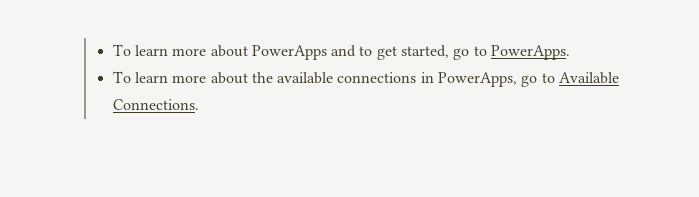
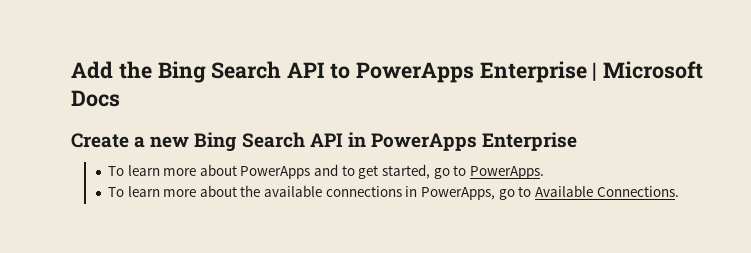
(112, 50) none -> [71,61,704,83] [71,90,120,107] [71,132,578,152] Add the Bing Search API to PowerApps Enterprise | Microsoft Docs // Create a new Bing Search API in PowerApps Enterprise //

